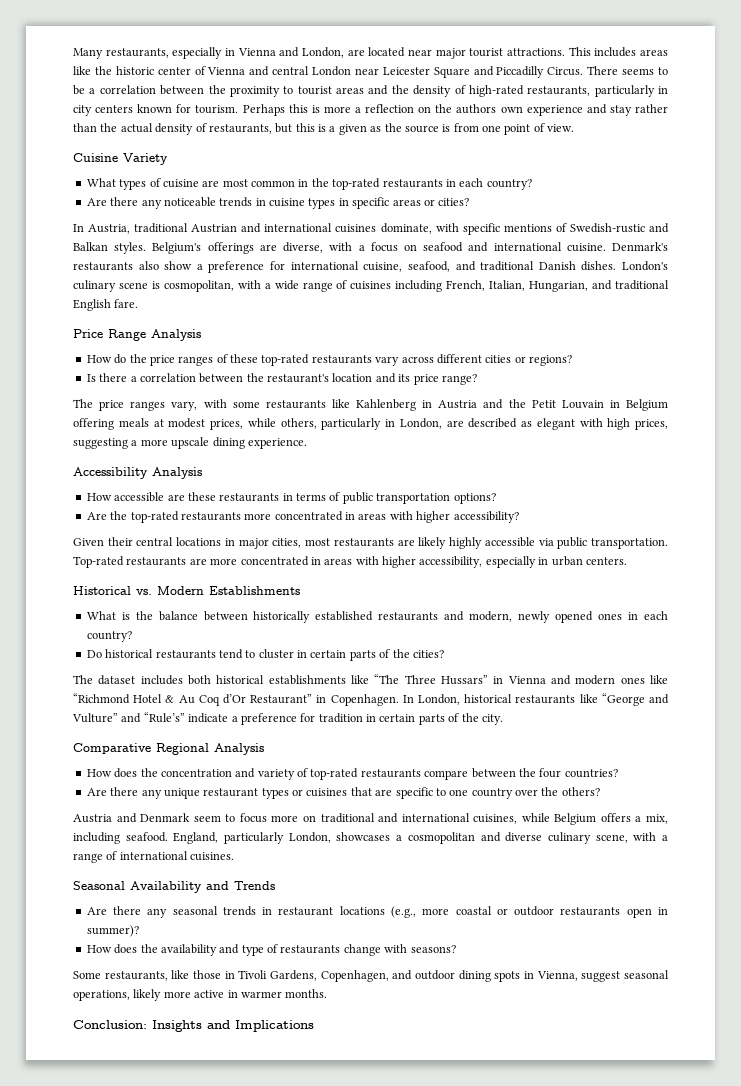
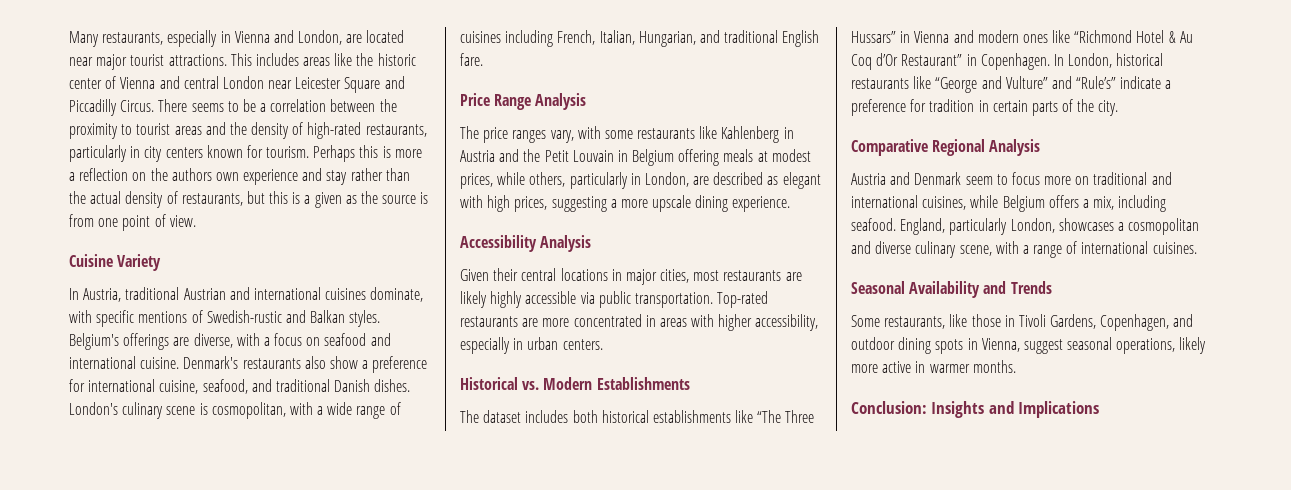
[86,178,532,190] [86,197,470,209] // What types of cuisine are most common in the top-rated restaurants in each country? // Are there any noticeable trends in cuisine types in specific areas or cities? -> (162, 262) none
[86,354,572,366] [86,373,477,385] // How do the price ranges of these top-rated restaurants vary across different cities or regions? // Is there a correlation between the restaurant's location and its price range? -> (587, 101) none
[86,492,496,504] [86,511,519,523] // How accessible are these restaurants in terms of public transportation options? // Are the top-rated restaurants more concentrated in areas with higher accessibility? -> (592, 243) none
[86,611,668,623] [86,631,132,642] [86,649,444,661] // What is the balance between historically established restaurants and modern, newly opened ones in each country? // Do historical restaurants tend to cluster in certain parts of the cities? -> (690, 383) none
[86,768,618,780] [86,787,600,799] // How does the concentration and variety of top-rated restaurants compare between the four countries? // Are there any unique restaurant types or cuisines that are specific to one country over the others? -> (1041, 147) none
[86,906,669,918] [86,925,139,937] [86,944,456,956] // Are there any seasonal trends in restaurant locations (e.g., more coastal or outdoor restaurants open in summer)? // How does the availability and type of restaurants change with seasons? -> (1052, 287) none

